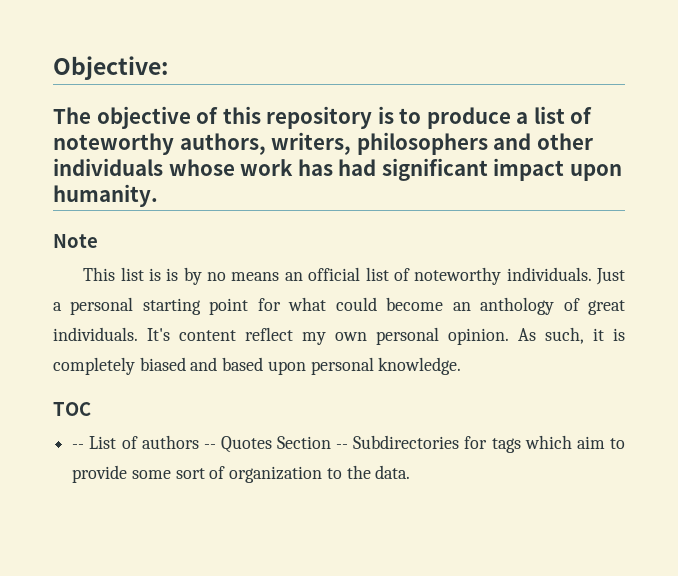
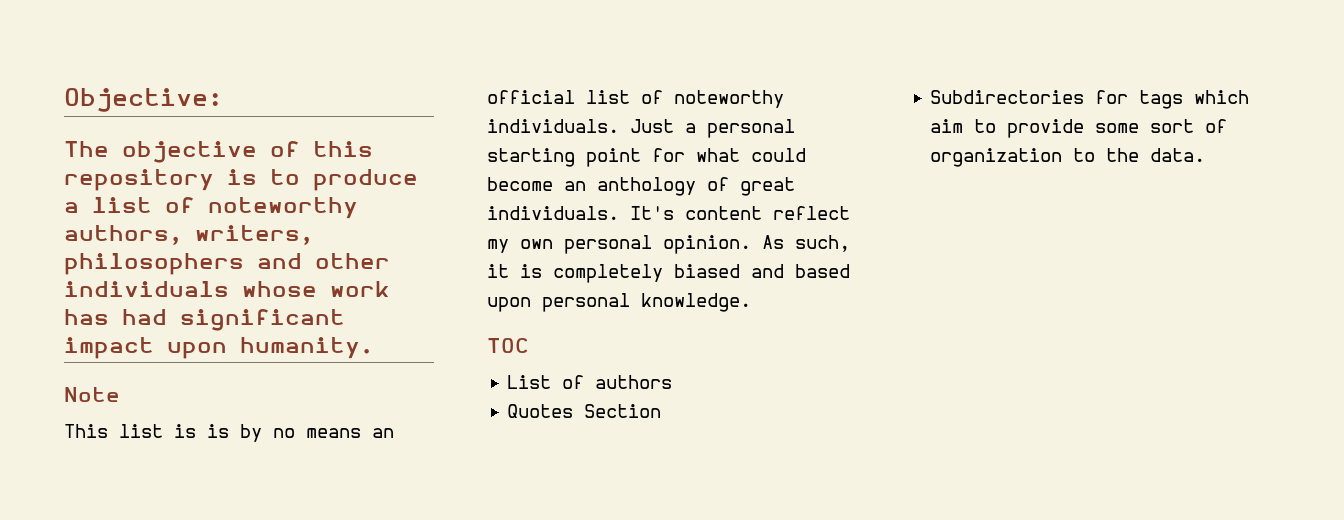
[72,444,85,449] -- -> (529, 345) none
[203,444,216,449] -- -> (673, 382) //
[336,444,349,449] -- -> (662, 411) //

